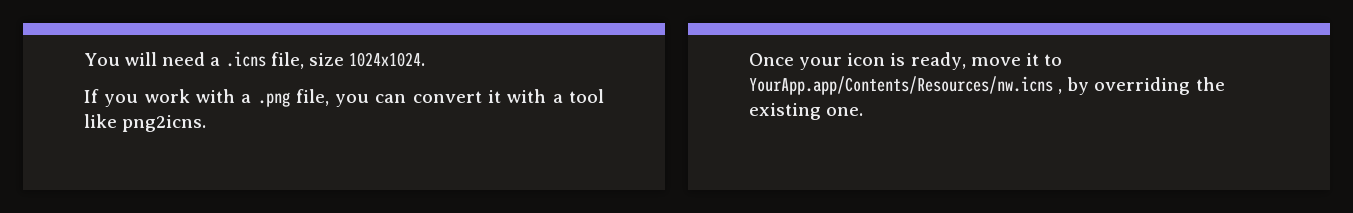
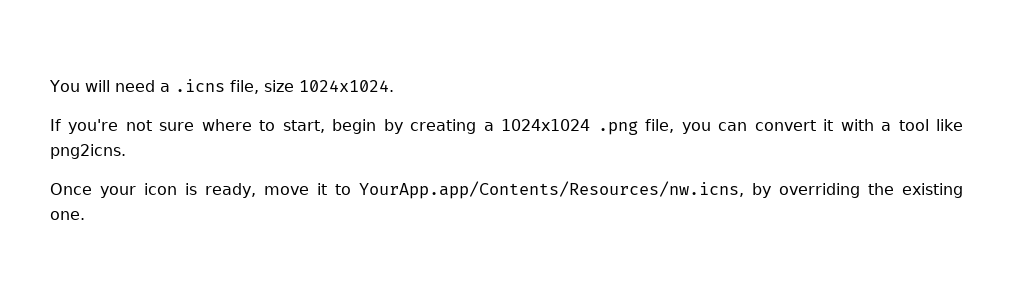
[104,89,252,107] you work with a -> [68,119,591,134] you're not sure where to start, begin by creating a 1024x1024
[749,76,1063,95] YourApp.app/Contents/Resources/nw.icns , -> [359,181,744,199] YourApp.app/Contents/Resources/nw.icns,

